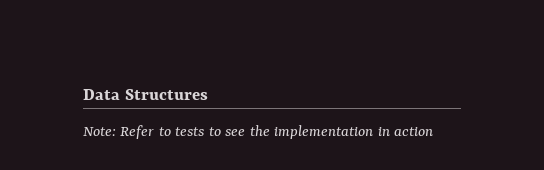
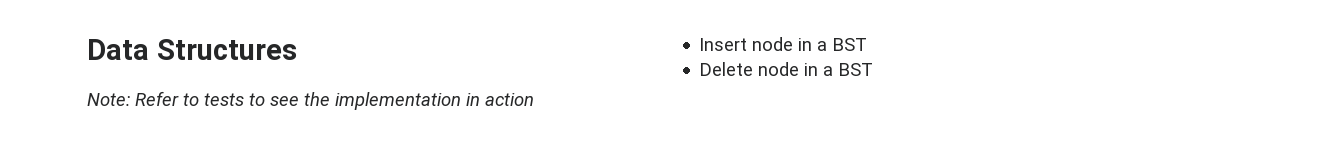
(434, 131) none -> [699,37,868,51] [699,62,874,76] // Insert node in a BST // Delete node in a BST

